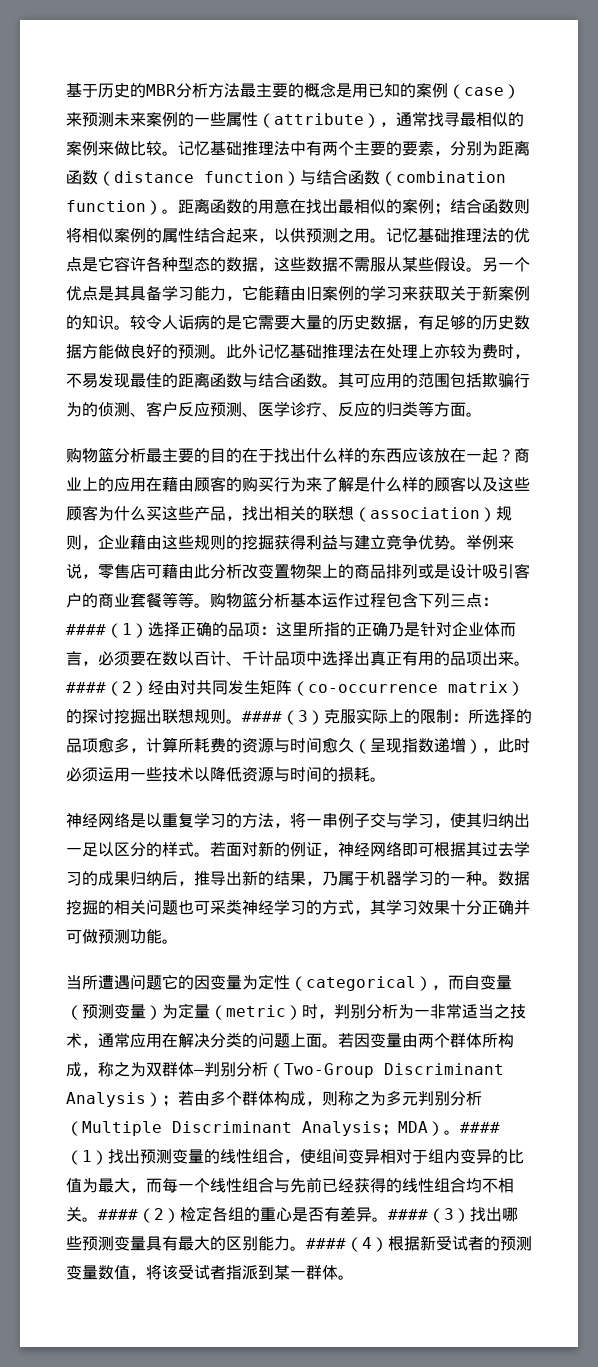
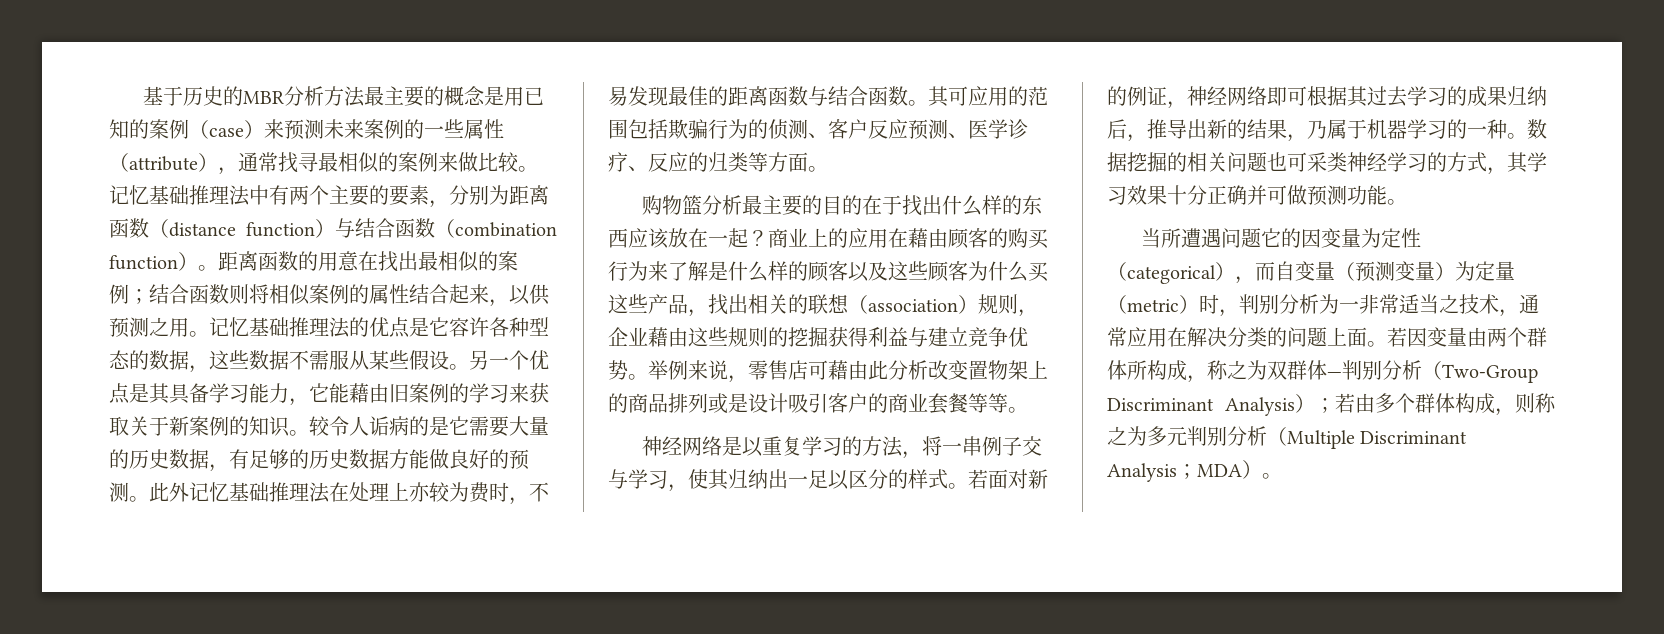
[210,592,498,608] [66,621,516,638] [66,651,530,666] [66,680,524,696] [66,708,532,725] [66,737,530,754] [66,766,386,782] 购物篮分析基本运作过程包含下列三点：####（1）选择正确的品项：这里所指的正确乃是针对企业体而言，必须要在数以百计、千计品项中选择出真正有用的品项出来。####（2）经由对共同发生矩阵（co-occurrence matrix）的探讨挖掘出联想规则。####（3）克服实际上的限制：所选择的品项愈多，计算所耗费的资源与时间愈久（呈现指数递增），此时必须运用一些技术以降低资源与时间的损耗。 -> (1028, 410) none
[460,1122,500,1133] [66,1148,524,1165] [66,1177,514,1193] [66,1206,518,1223] [66,1235,532,1252] [66,1264,354,1280] ####（1）找出预测变量的线性组合，使组间变异相对于组内变异的比值为最大，而每一个线性组合与先前已经获得的线性组合均不相关。####（2）检定各组的重心是否有差异。####（3）找出哪些预测变量具有最大的区别能力。####（4）根据新受试者的预测变量数值，将该受试者指派到某一群体。 -> (1282, 476) none

